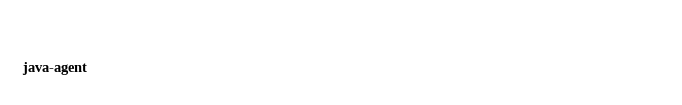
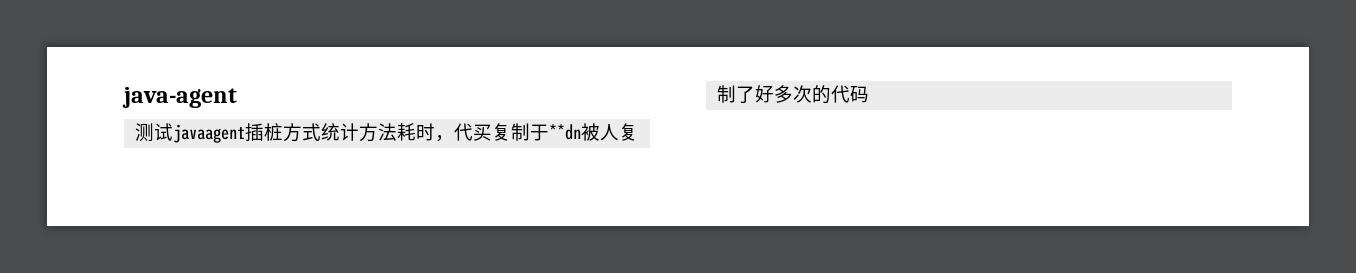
(87, 68) none -> [135,123,639,143] [717,85,870,104] // 测试javaagent插桩方式统计方法耗时，代买复制于**dn被人复制了好多次的代码

